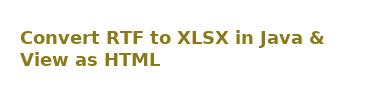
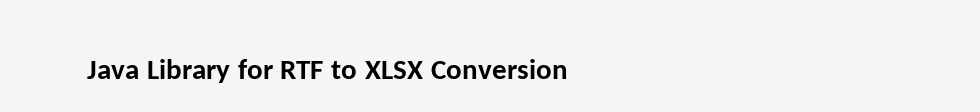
[20,30,325,48] [20,52,160,66] Convert RTF to XLSX in Java & View as HTML -> [87,59,568,83] Java Library for RTF to XLSX Conversion

